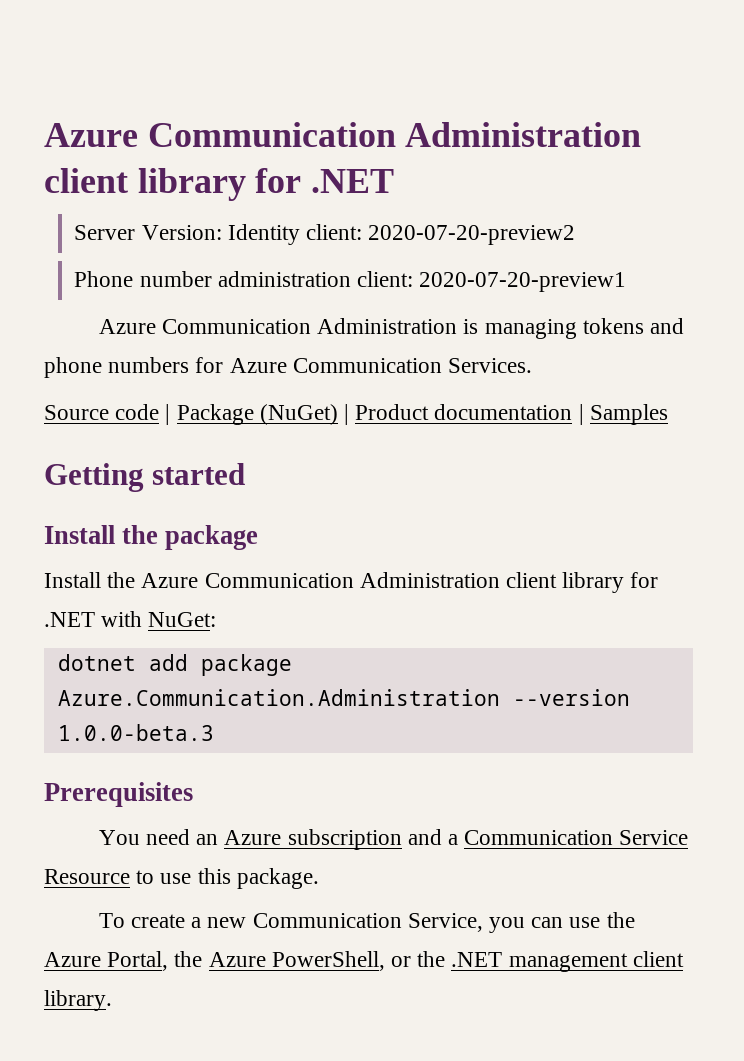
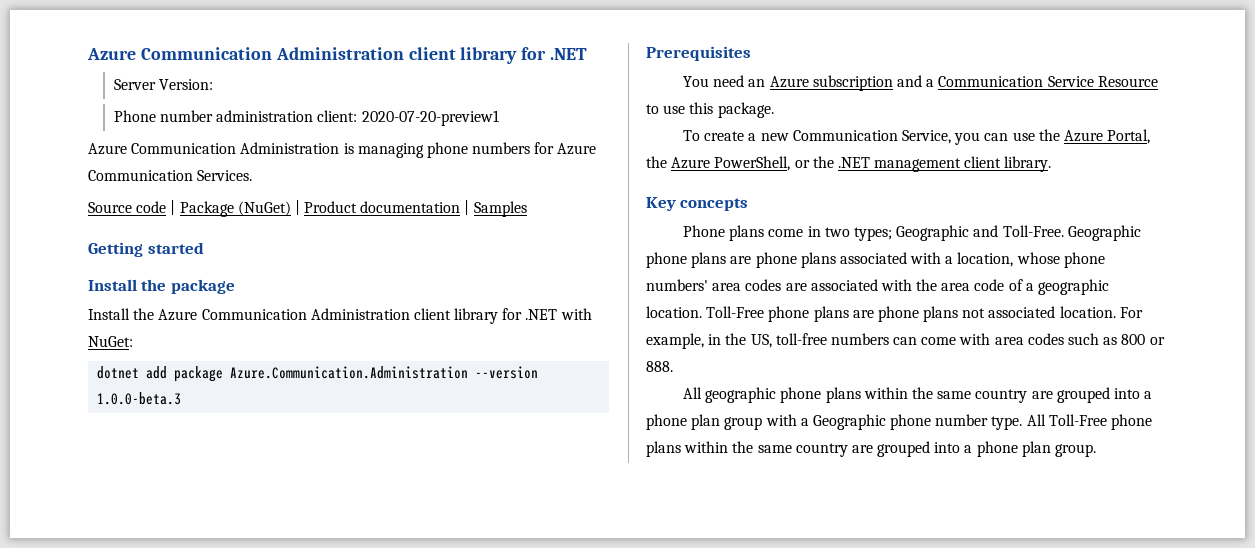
[227,224,576,245] Identity client: 2020-07-20-preview2 -> (213, 84) none
[582,318,684,334] tokens and -> (424, 150) none
(112, 1000) none -> [646,197,749,211] [683,225,1141,241] [646,252,1105,268] [646,279,1110,295] [646,306,1143,322] [646,333,1165,349] [646,361,673,372] [683,387,1153,403] [646,414,1153,430] [646,441,1097,457] // Key concepts // Phone plans come in two types; Geographic and Toll-Free. Geographic phone plans are phone plans associated with a location, whose phone numbers' area codes are associated with the area code of a geographic location. Toll-Free phone plans are phone plans not associated location. For example, in the US, toll-free numbers can come with area codes such as 800 or 888. // All geographic phone plans within the same country are grouped into a phone plan group with a Geographic phone number type. All Toll-Free phone plans within the same country are grouped into a phone plan group.

